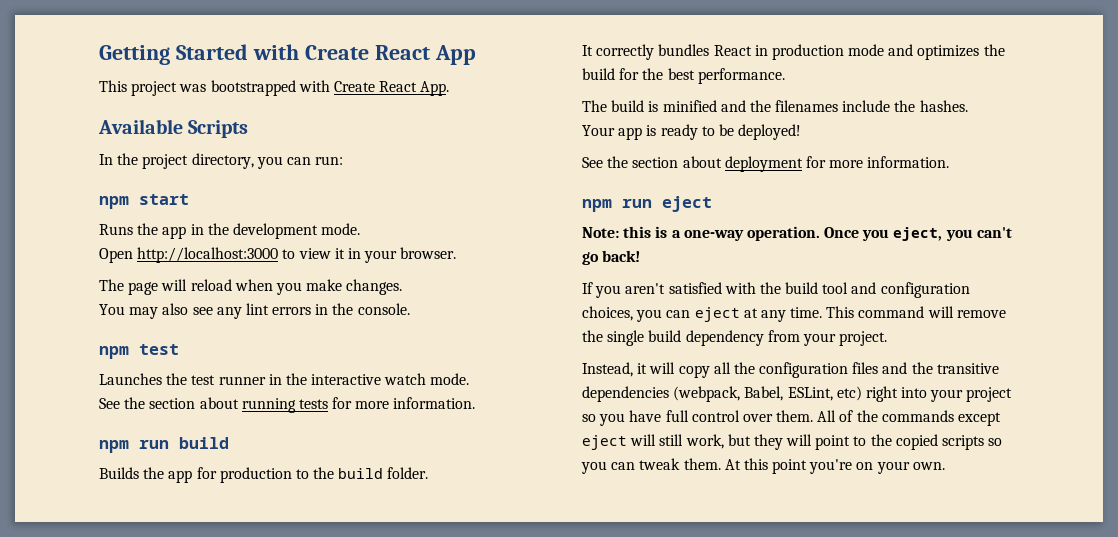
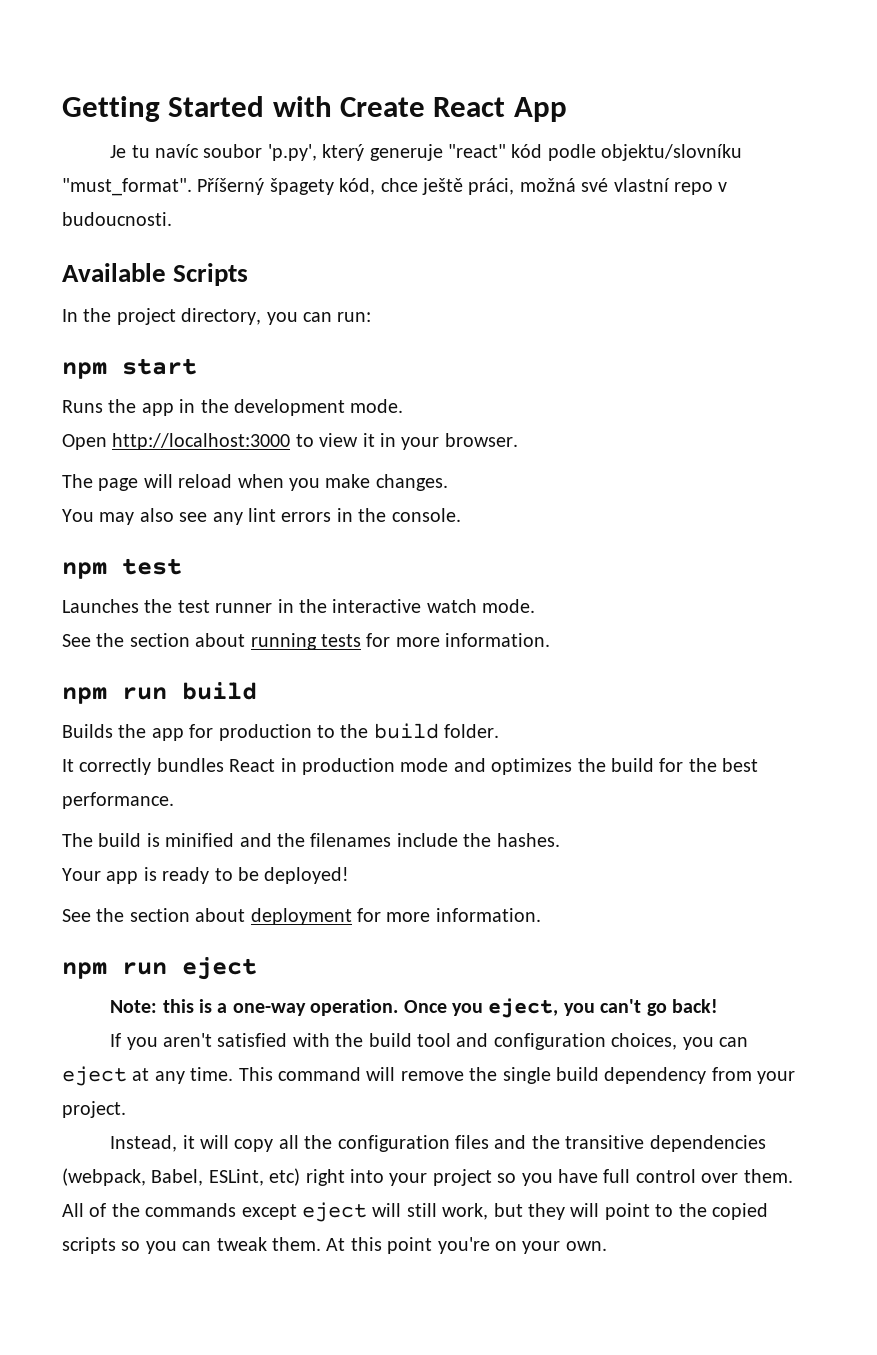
[99,80,450,96] This project was bootstrapped with Create React App. -> [110,144,743,161] [62,178,728,196] [62,212,172,226] Je tu navíc soubor 'p.py', který generuje "react" kód podle objektu/slovníku "must_format". Příšerný špagety kód, chce ještě práci, možná své vlastní repo v budoucnosti.

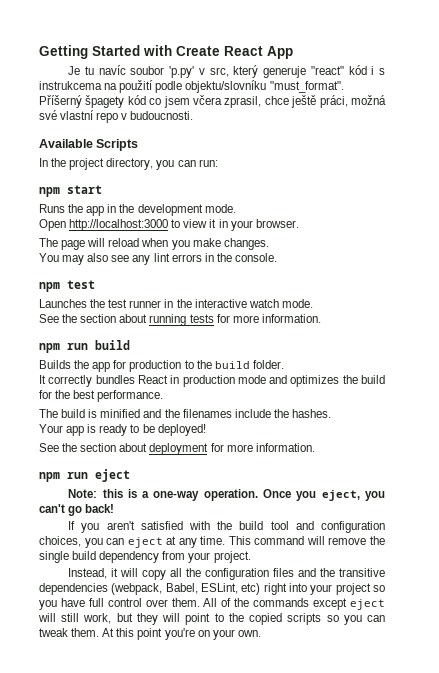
[267,144,317,161] 'p.py', -> [169,66,229,78] 'p.py' v src,
(543, 151) none -> [371,66,386,75] [39,80,154,93] i s instrukcema na použití
[339,178,376,195] kód, -> [127,95,262,108] kód co jsem včera zprasil,

